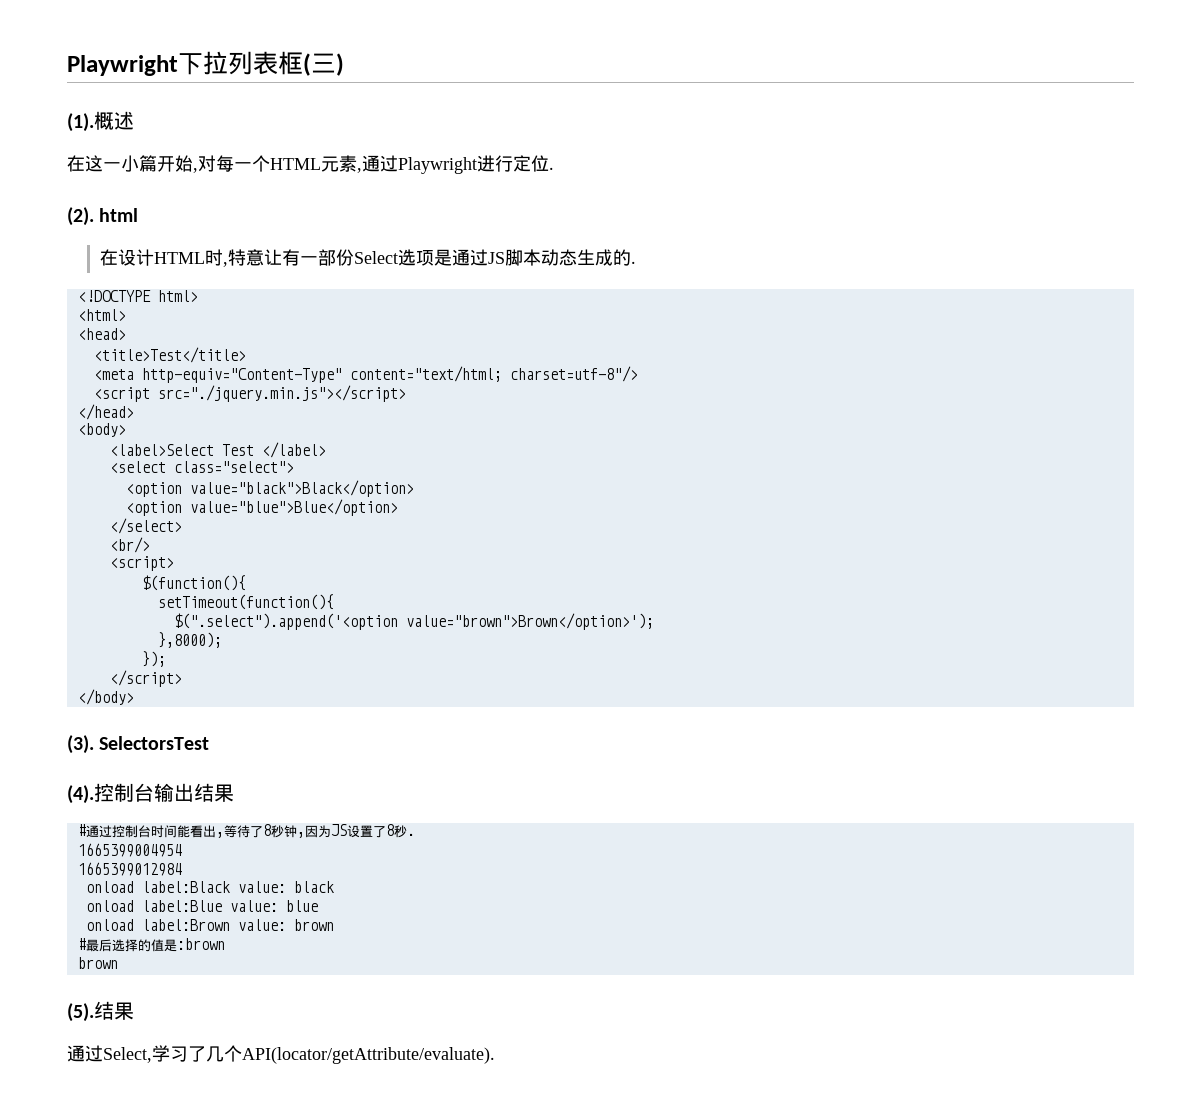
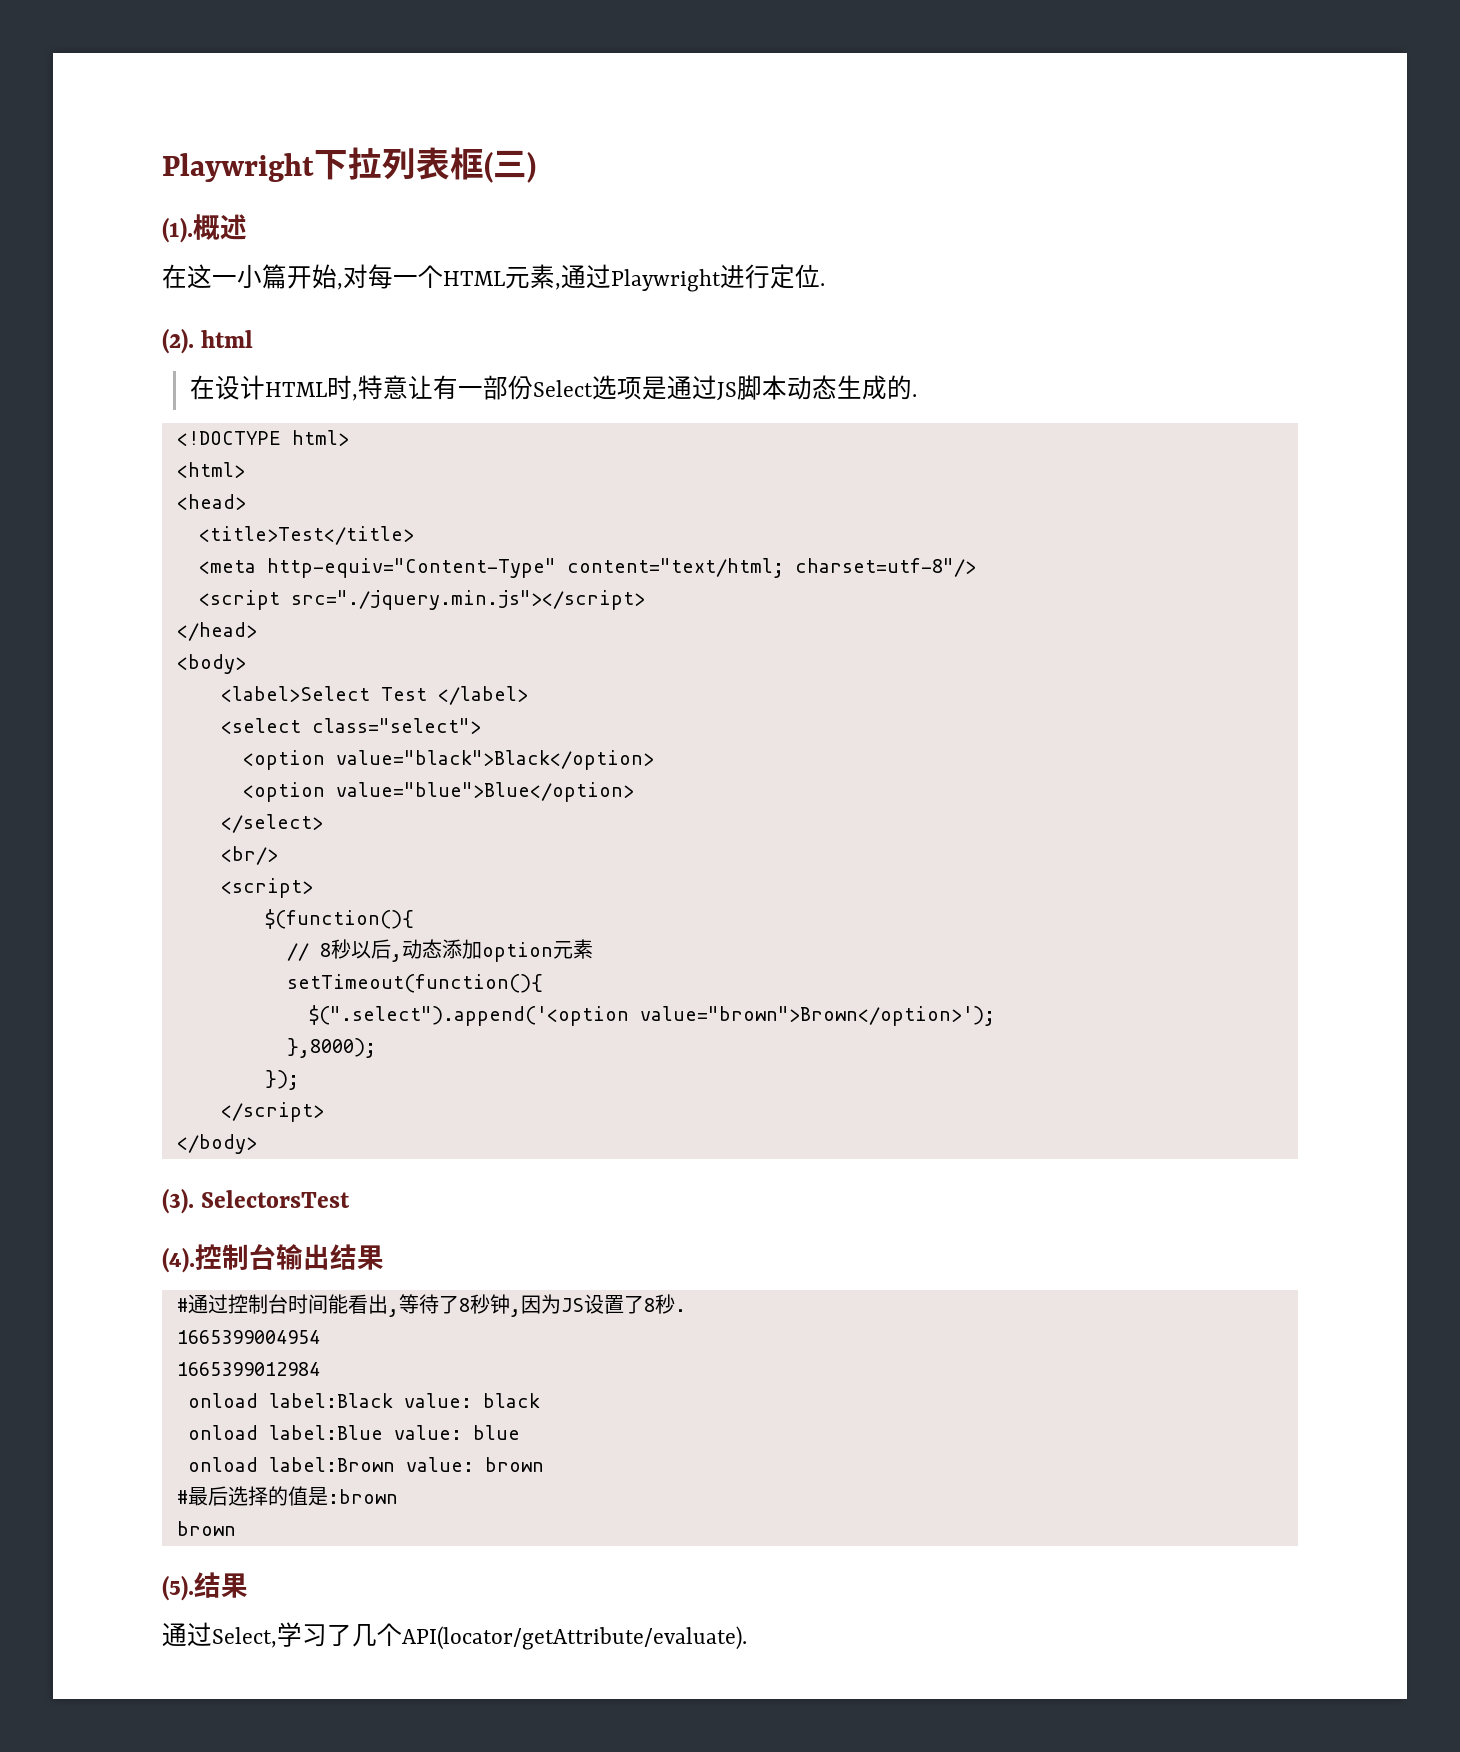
(246, 583) none -> [286,939,593,962] // // 8秒以后,动态添加option元素

